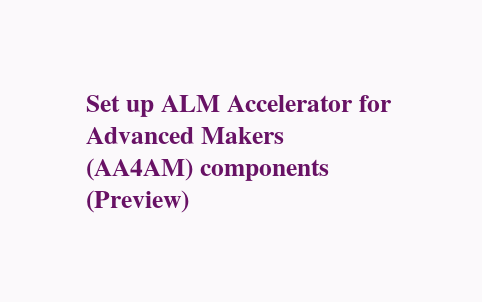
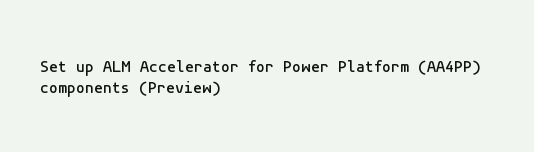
[86,127,284,144] [86,158,193,181] Advanced Makers (AA4AM) -> [283,60,481,75] Power Platform (AA4PP)

